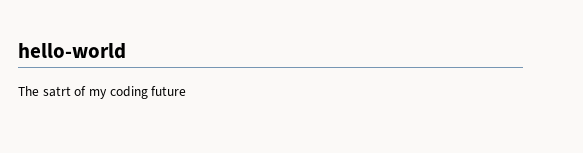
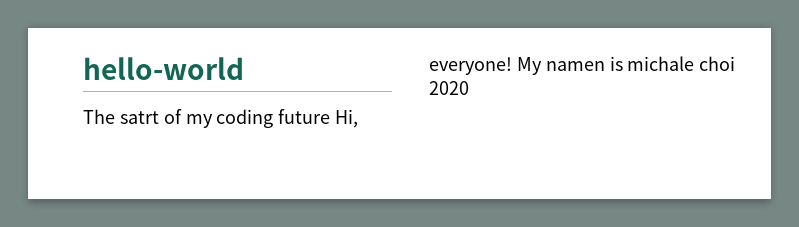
(187, 91) none -> [335,109,359,128] [429,56,736,75] [429,81,469,95] Hi, everyone! My namen is michale choi 2020

